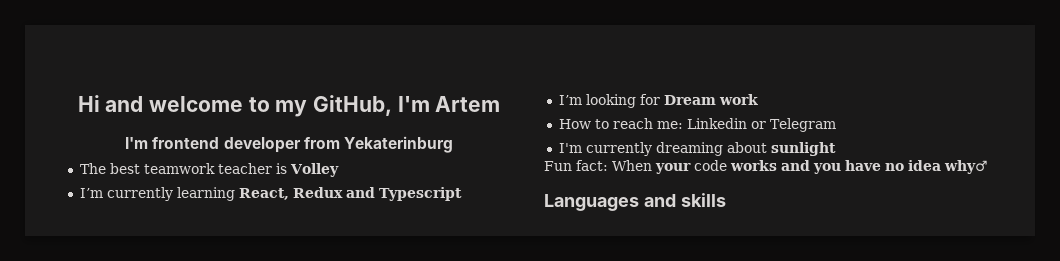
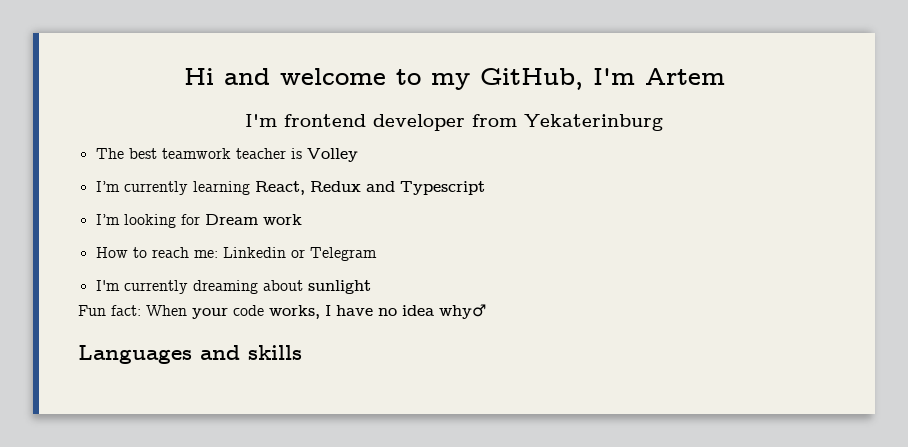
[730,160,841,174] works and you -> [269,305,331,319] works, I

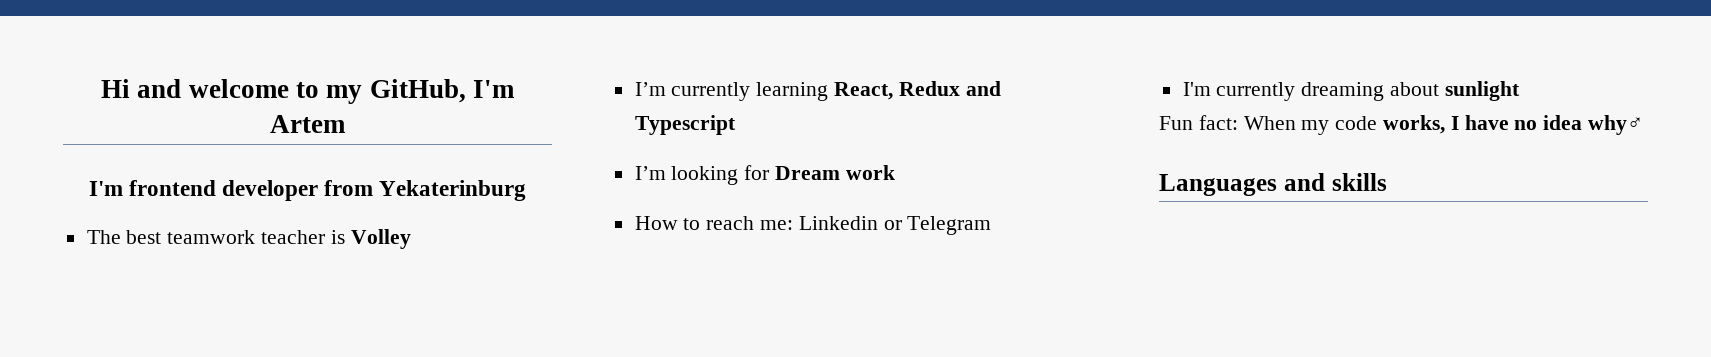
[192,308,228,319] your -> [1301,120,1330,135] my

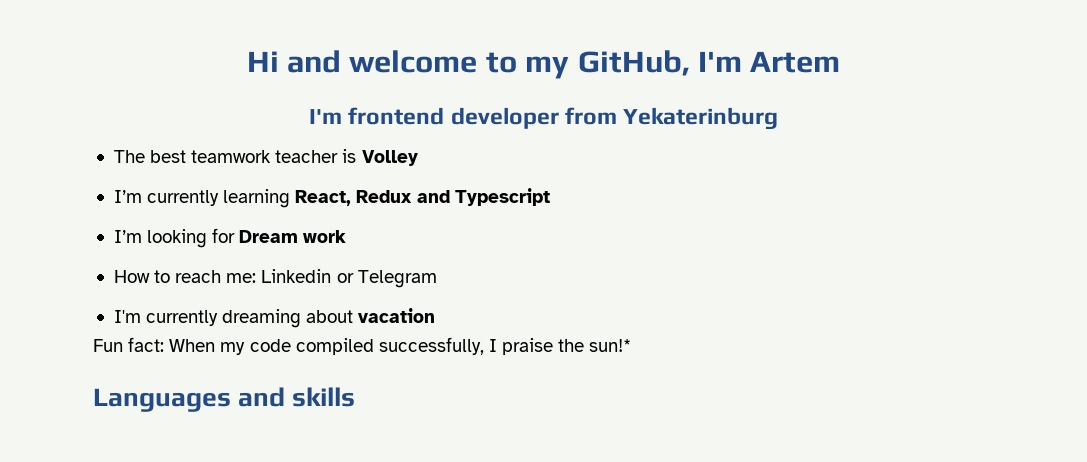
[1444,81,1520,101] sunlight -> [358,308,436,323] vacation
[1383,115,1644,135] works, I have no idea why♂ -> [295,337,632,355] compiled successfully, I praise the sun!*

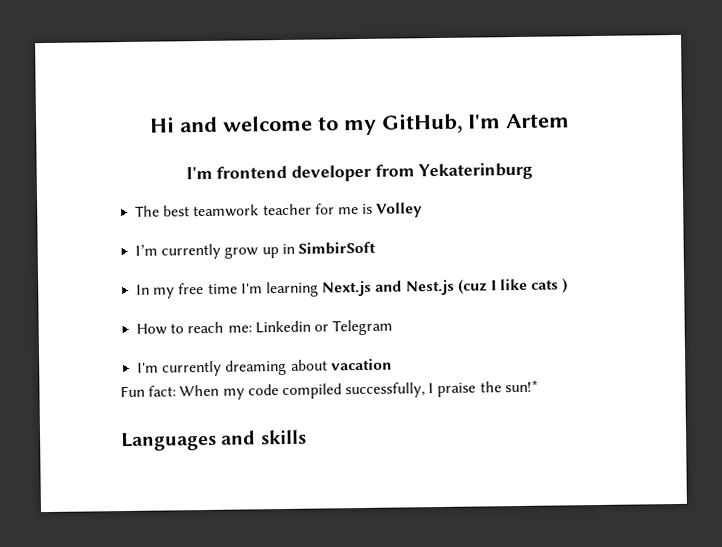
(339, 156) none -> [314,203,359,215] for me
[223,188,550,208] [113,228,347,248] learning React, Redux and Typescript // I’m looking for Dream work -> [224,241,376,259] [136,278,569,299] grow up in SimbirSoft // In my free time I'm learning Next.js and Nest.js (cuz I like cats )

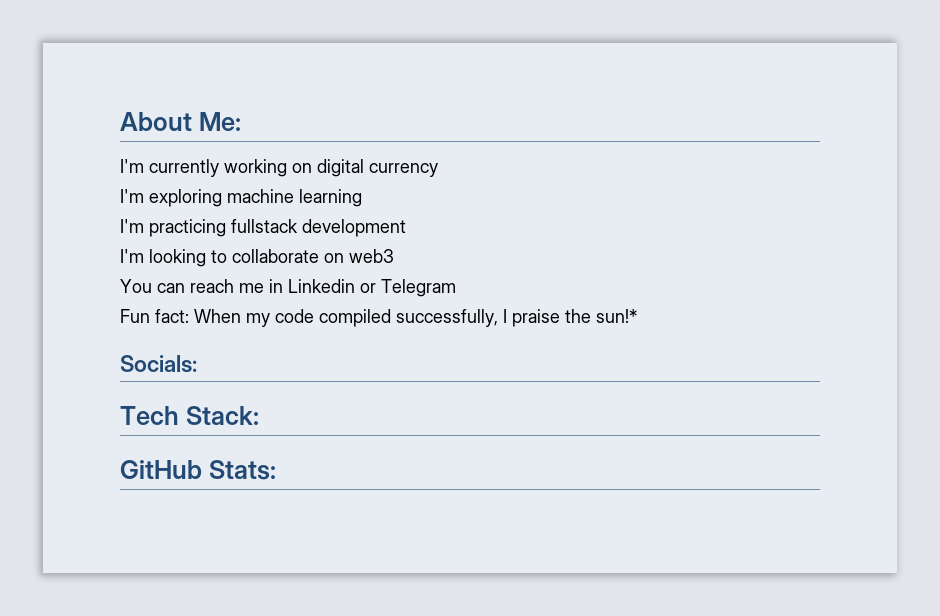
[148,112,570,136] [185,161,534,182] [135,202,424,218] [135,241,376,260] [136,278,569,299] [136,319,394,336] [137,358,392,377] Hi and welcome to my GitHub, I'm Artem // I'm frontend developer from Yekaterinburg // The best teamwork teacher for me is Volley // I’m currently grow up in SimbirSoft // In my free time I'm learning Next.js and Nest.js (cuz I like cats ) // How to reach me: Linkedin or Telegram // I'm currently dreaming about vacation -> [120,112,241,131] [120,159,438,177] [120,189,362,207] [120,219,406,237] [120,249,394,267] [120,279,456,297] About Me: // I'm currently working on digital currency // I'm exploring machine learning // I'm practicing fullstack development // I'm looking to collaborate on web3 // You can reach me in Linkedin or Telegram
[121,429,307,452] Languages and skills -> [120,355,197,373] [120,406,259,425] [120,460,276,480] Socials: // Tech Stack: // GitHub Stats:

